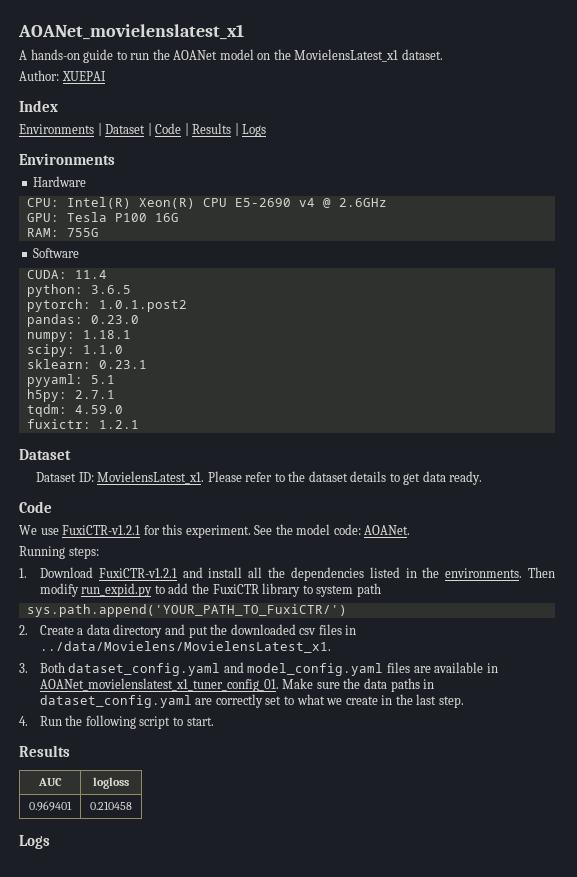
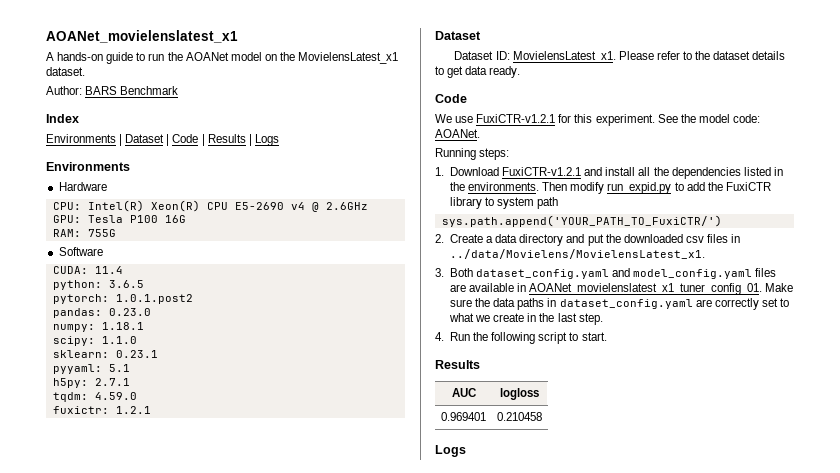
[61,71,106,81] XUEPAI -> [85,86,179,95] BARS Benchmark

